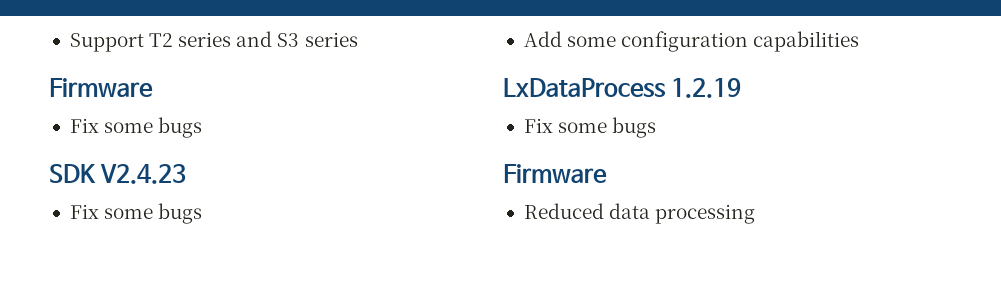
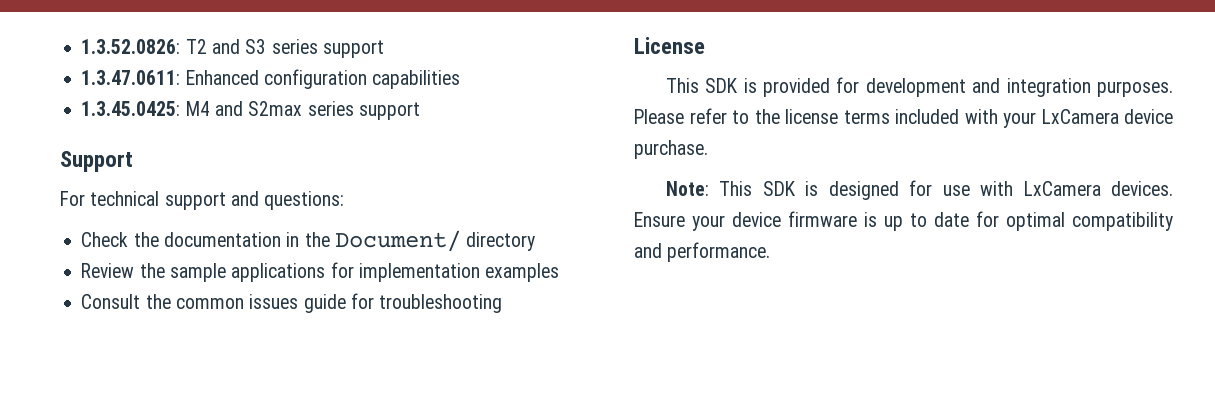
[69,32,232,52] Support T2 series -> [81,39,207,54] 1.3.52.0826: T2
[49,78,153,97] [69,117,203,138] [49,164,187,184] [69,203,203,224] [523,31,860,52] [503,78,742,98] [523,117,657,138] [503,164,607,183] [523,203,756,224] // Firmware // Fix some bugs // SDK V2.4.23 // Fix some bugs // Add some configuration capabilities // LxDataProcess 1.2.19 // Fix some bugs // Firmware // Reduced data processing -> [322,40,384,58] [81,69,461,89] [81,101,420,120] [60,151,133,172] [60,191,345,210] [81,230,536,252] [81,262,560,282] [81,293,503,313] [634,37,705,54] [665,77,1173,97] [634,108,1173,128] [634,140,708,159] [665,180,1173,200] [634,211,1173,231] [634,242,771,262] support // 1.3.47.0611: Enhanced configuration capabilities // 1.3.45.0425: M4 and S2max series support // Support // For technical support and questions: // Check the documentation in the Document/ directory // Review the sample applications for implementation examples // Consult the common issues guide for troubleshooting // License // This SDK is provided for development and integration purposes. Please refer to the license terms included with your LxCamera device purchase. // Note: This SDK is designed for use with LxCamera devices. Ensure your device firmware is up to date for optimal compatibility and performance.

